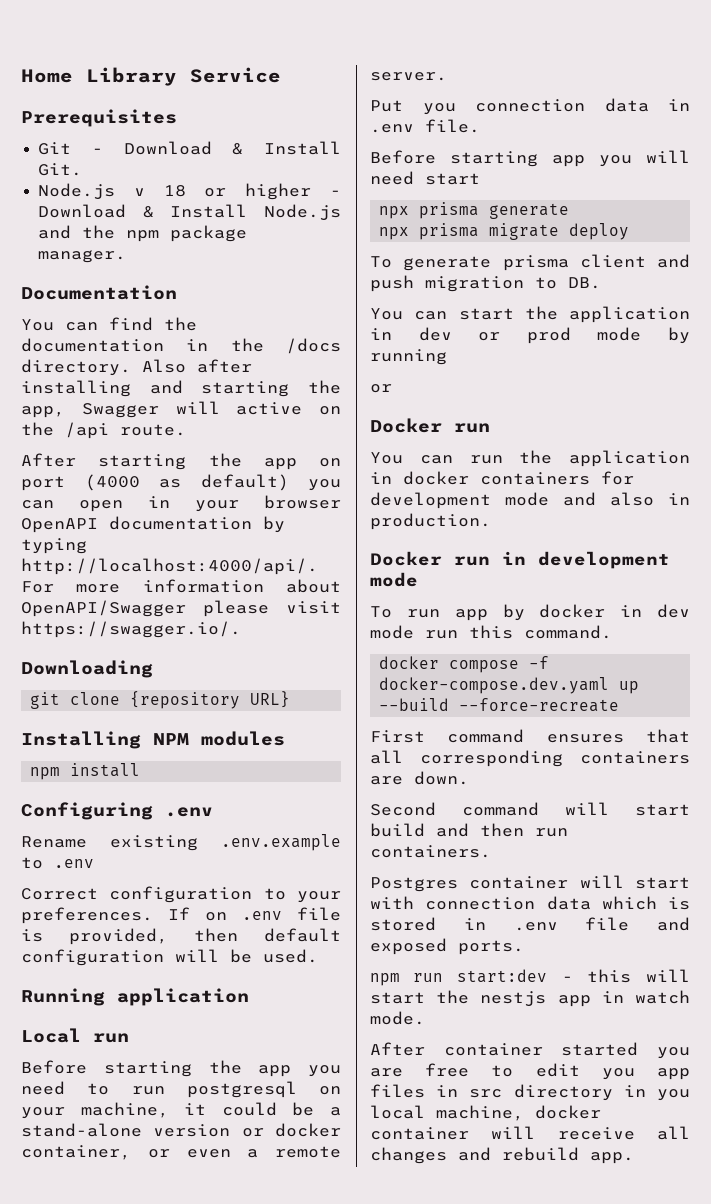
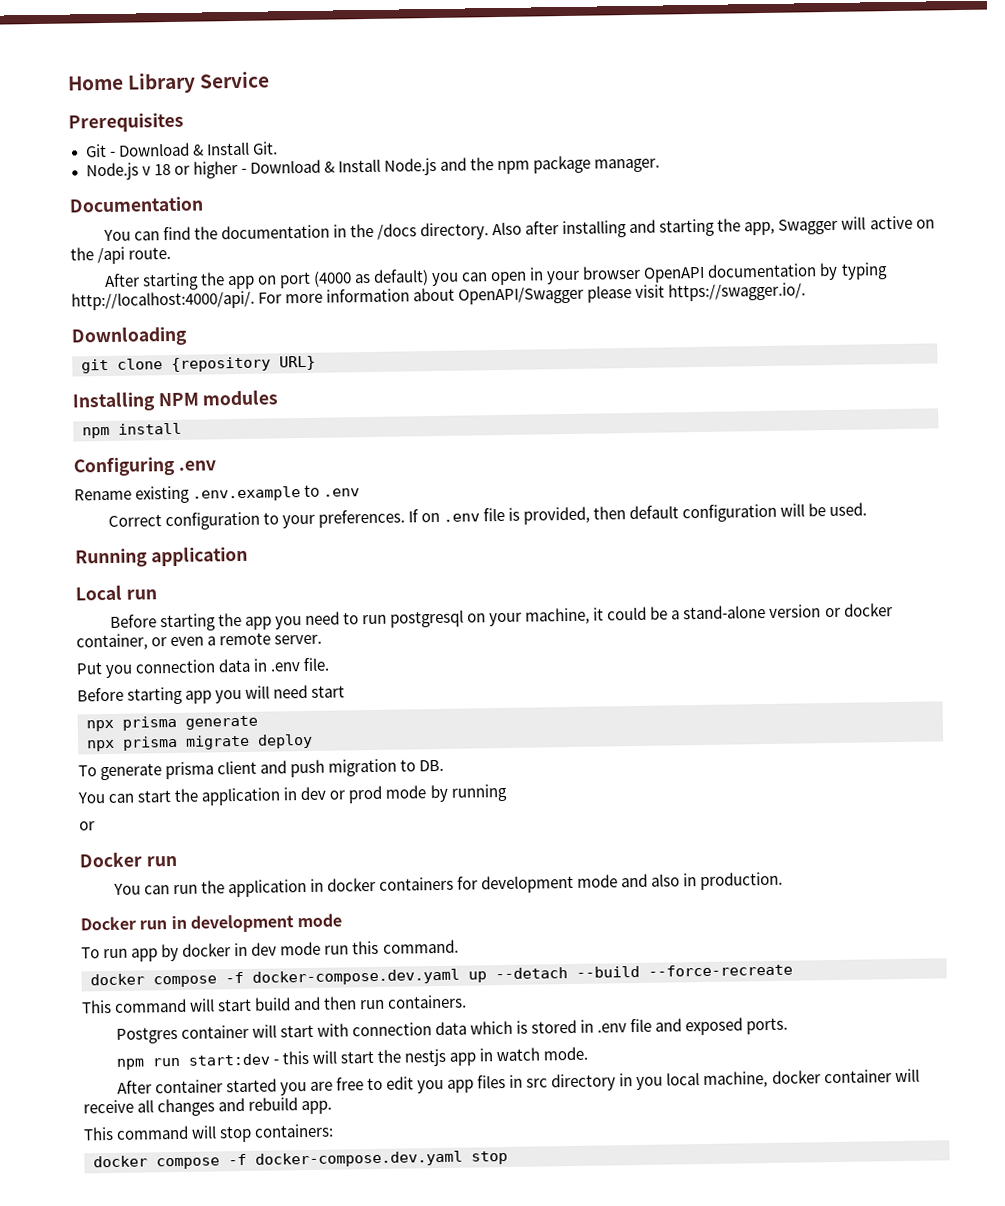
(640, 687) none -> [495,967,568,980] --detach
[370,729,690,743] [370,750,690,767] [370,771,469,785] [370,802,436,816] First command ensures that all corresponding containers are down. // Second -> [81,999,112,1014] This
(634, 1158) none -> [83,1123,335,1143] [93,1150,508,1170] // This command will stop containers: // docker compose -f docker-compose.dev.yaml stop

